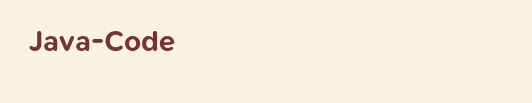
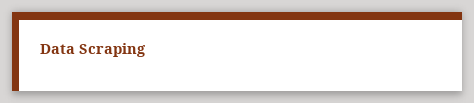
[29,30,175,53] Java-Code -> [40,43,146,57] Data Scraping

